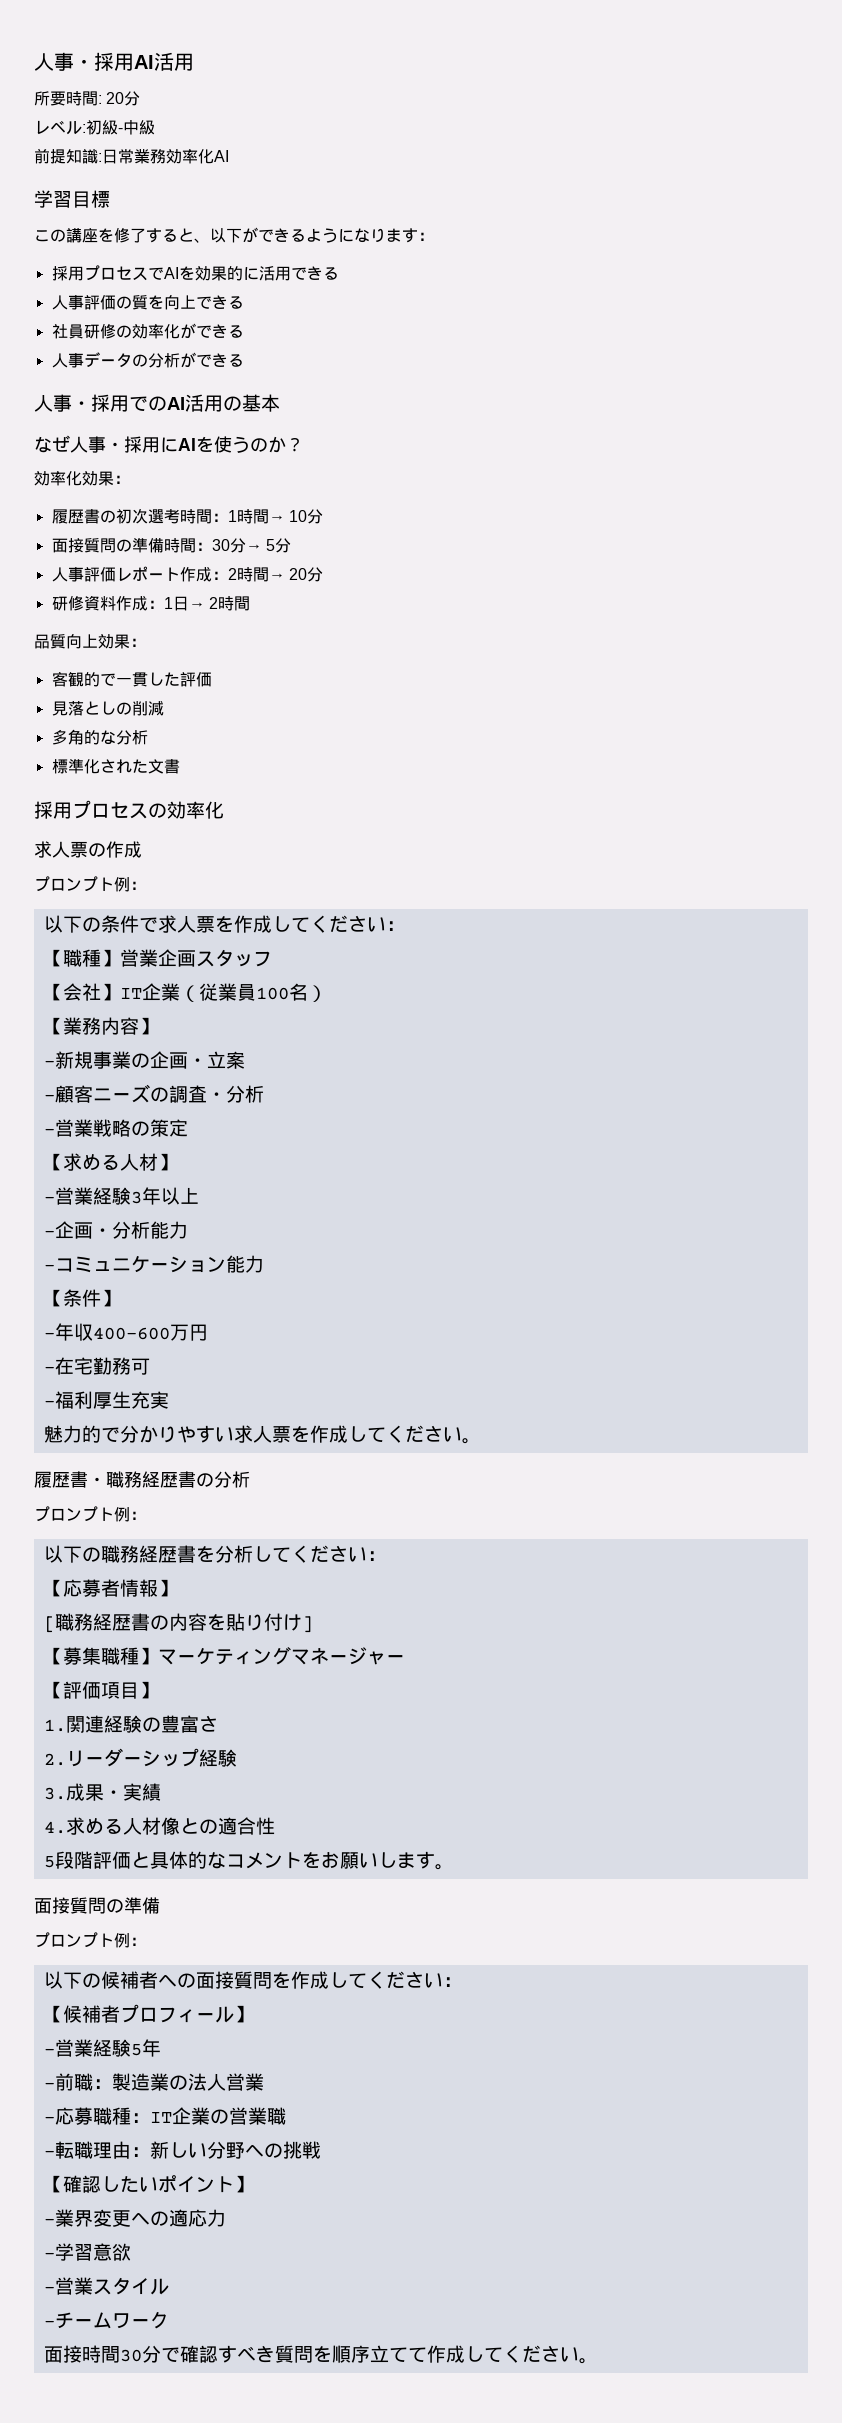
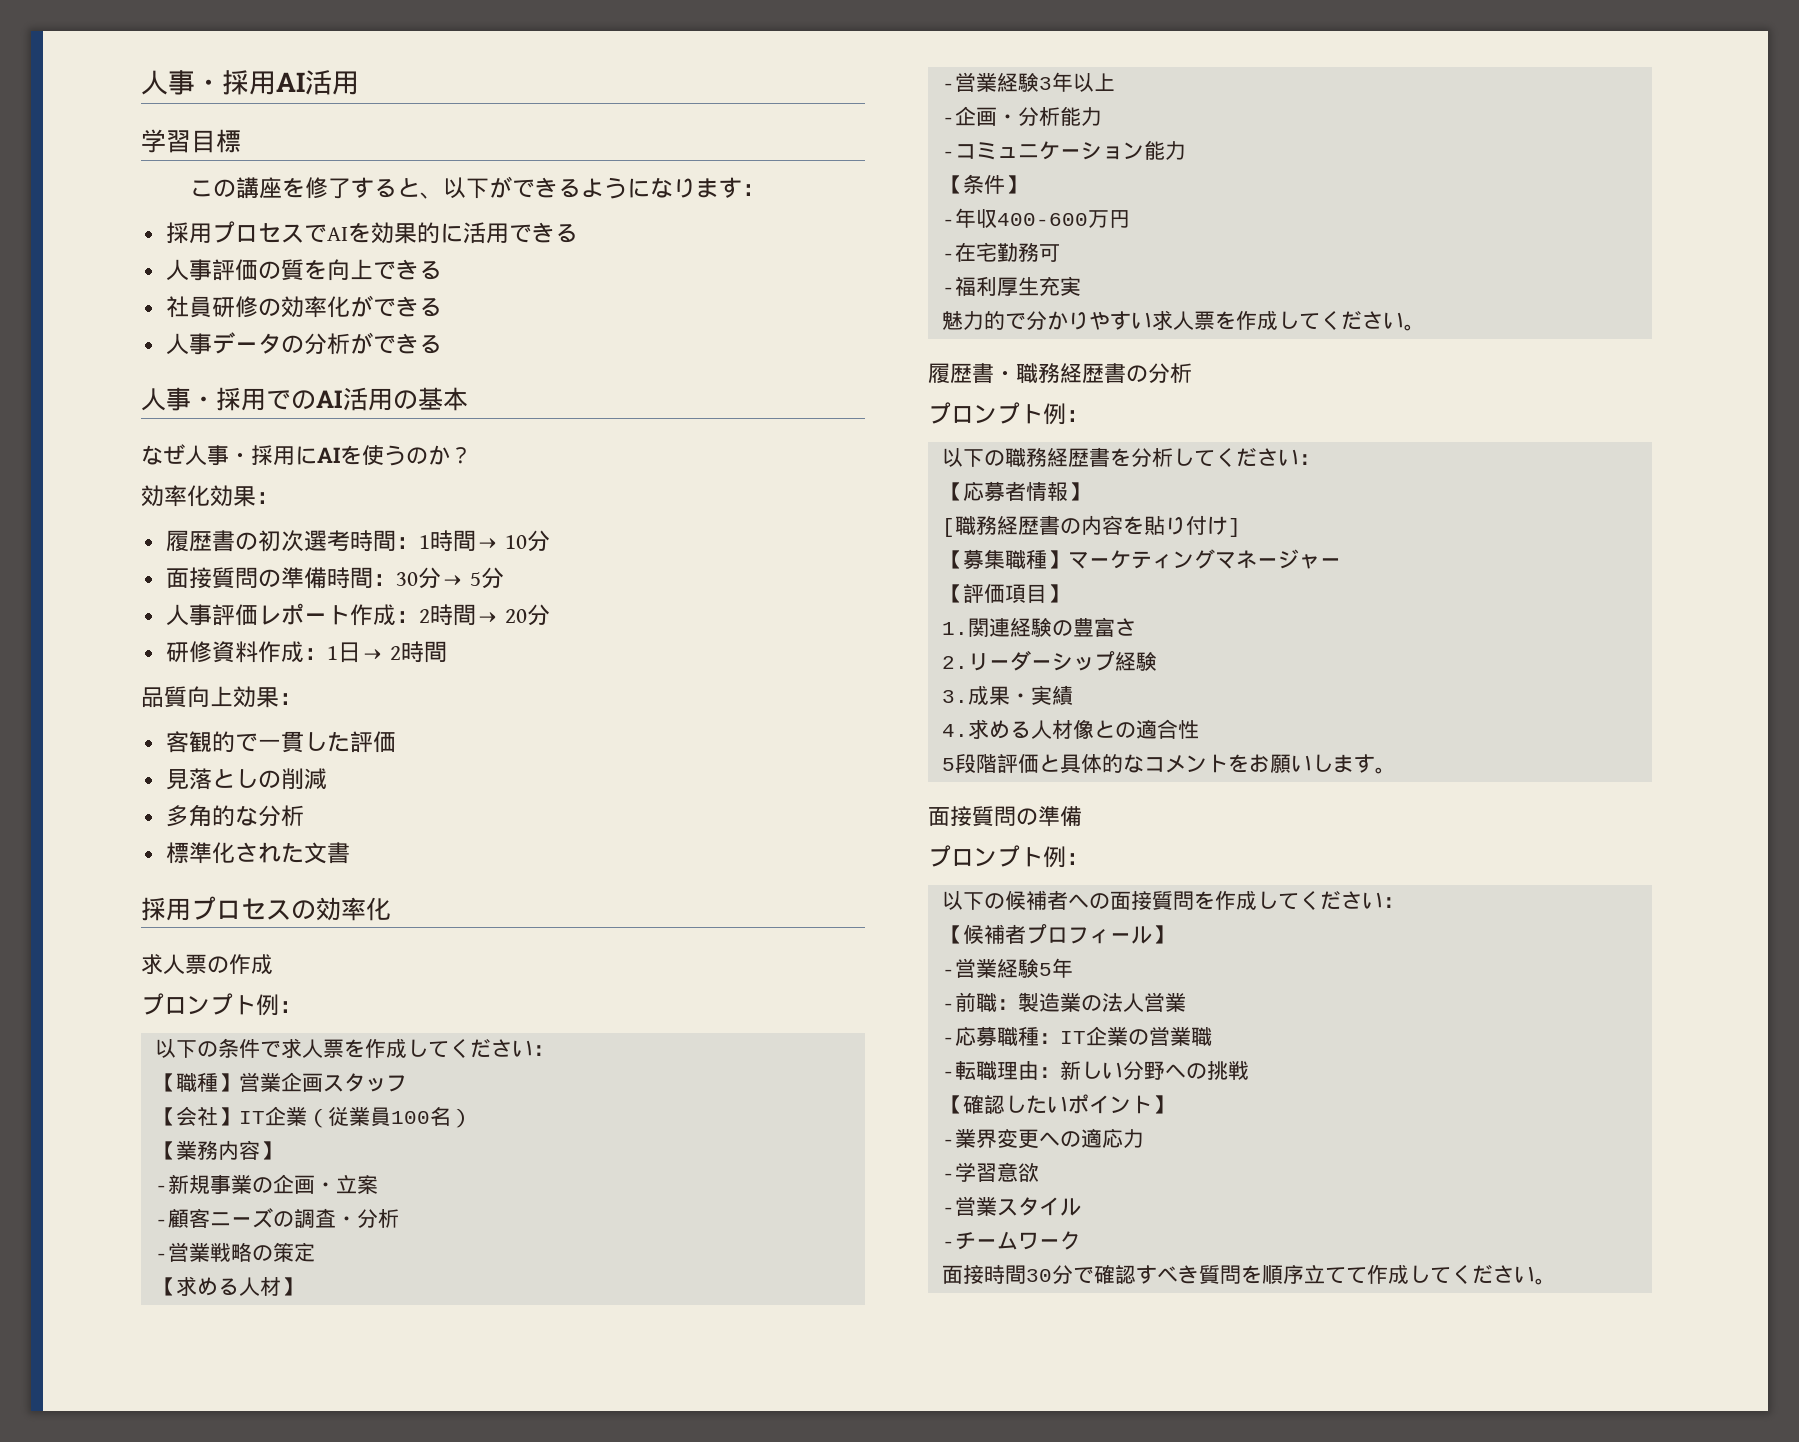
[34,91,141,106] [34,120,155,135] [34,148,229,164] // 所要時間: 20分 // レベル:初級-中級 // 前提知識:日常業務効率化AI -> (359, 83) none

